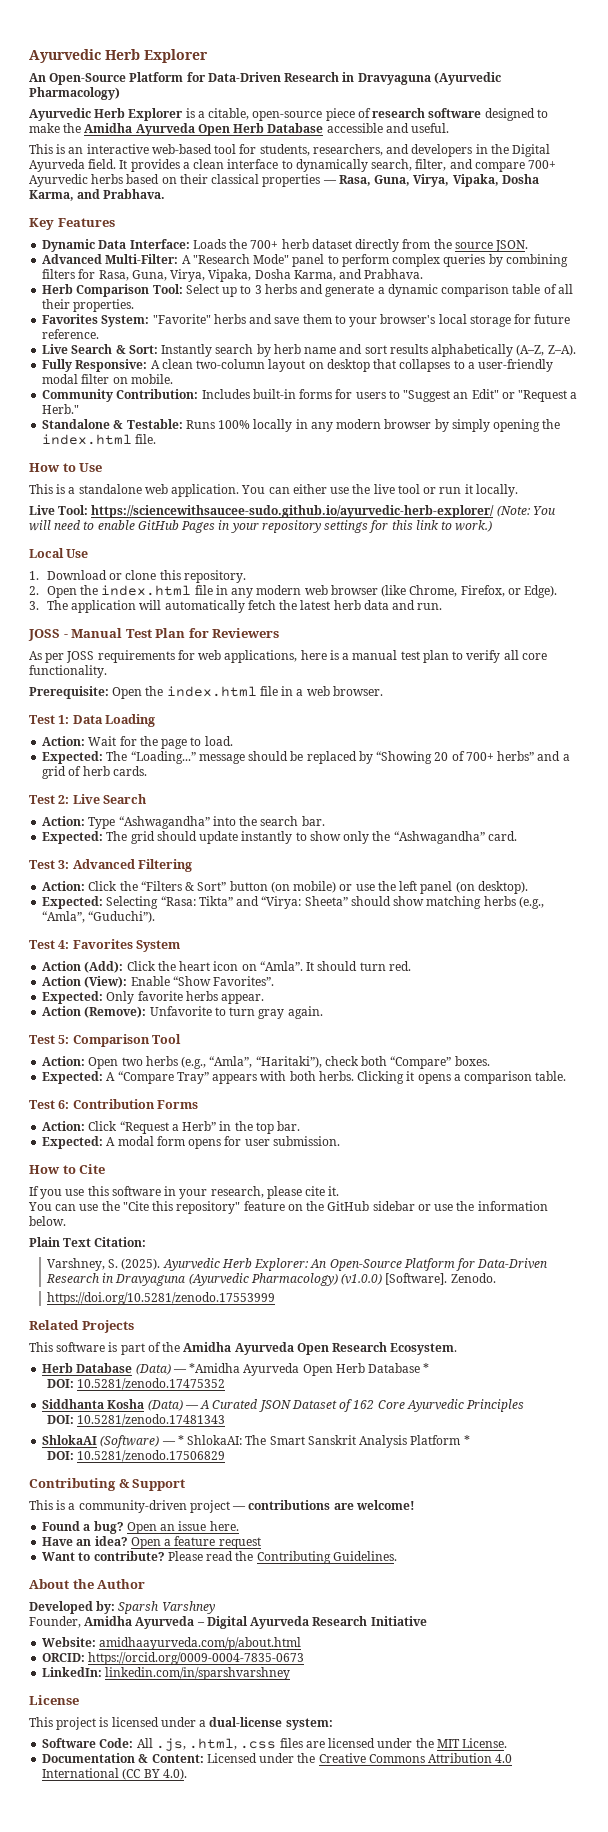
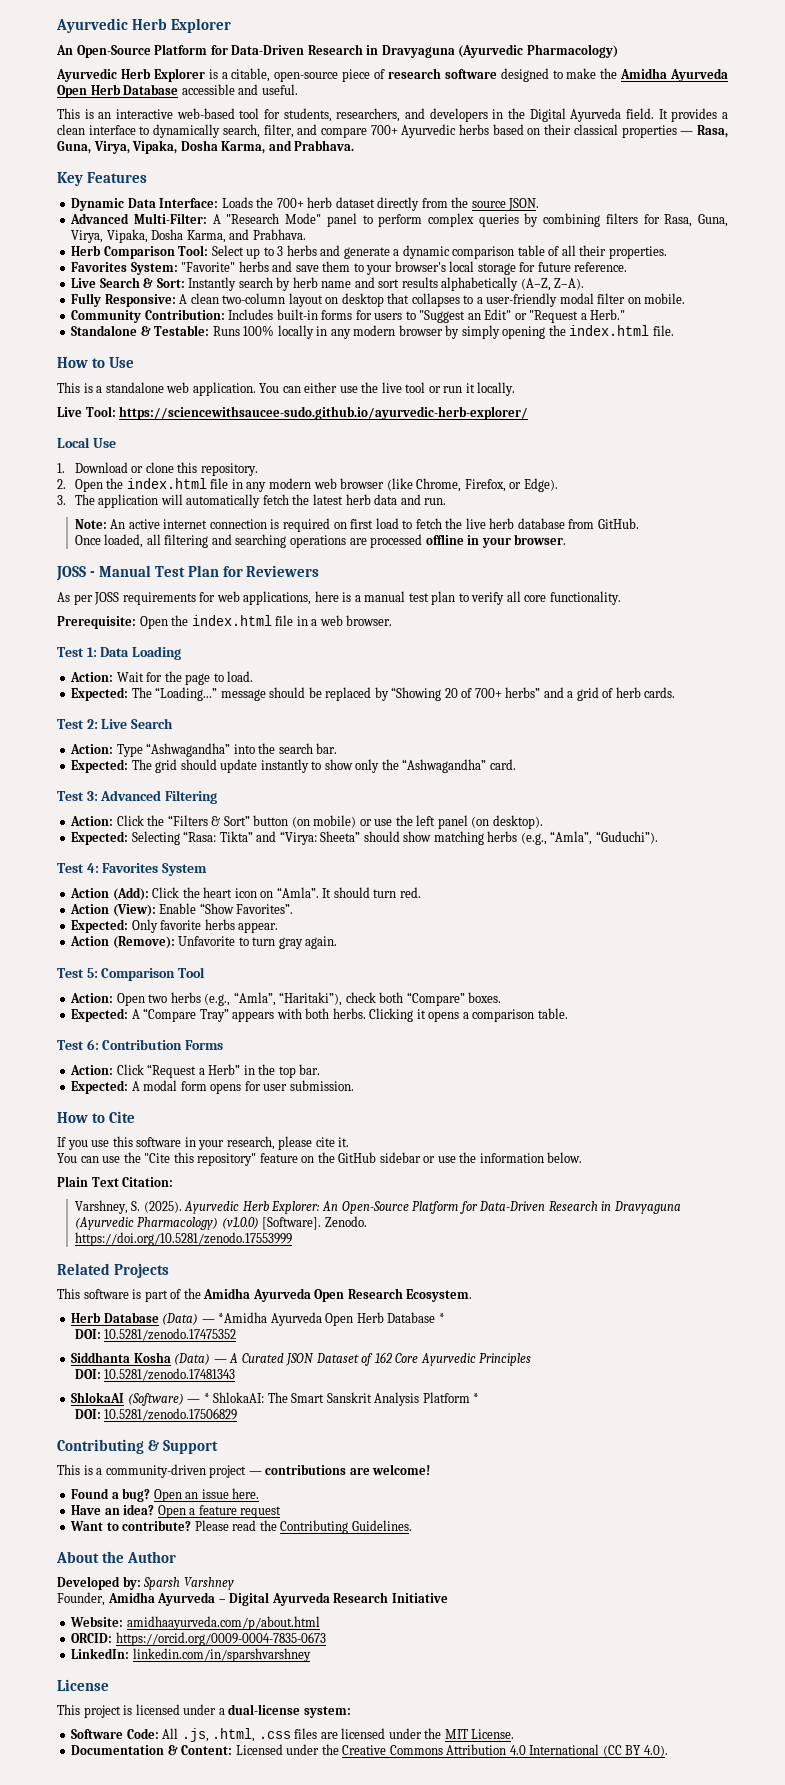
[496,505,555,517] [29,520,493,533] (Note: You will need to enable GitHub Pages in your repository settings for this link to work.) -> (529, 413) none
(443, 606) none -> [74,518,639,532] [74,534,567,548] // Note: An active internet connection is required on first load to fetch the live herb database from GitHub. // Once loaded, all filtering and searching operations are processed offline in your browser.

